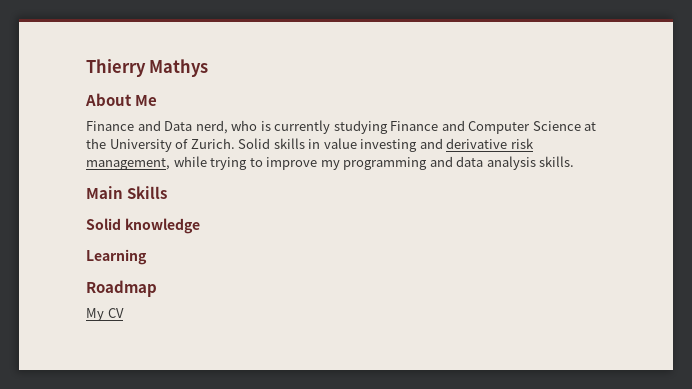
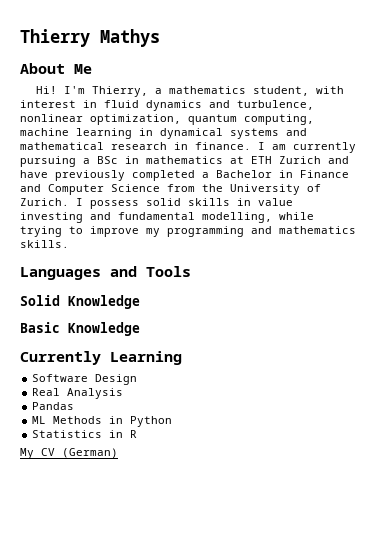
[86,120,388,134] Finance and Data nerd, who is currently studying -> [35,86,344,97] [20,100,314,111] [20,114,314,125] [20,128,307,139] [20,142,356,153] [20,156,349,167] [20,170,293,181] Hi! I'm Thierry, a mathematics student, with interest in fluid dynamics and turbulence, nonlinear optimization, quantum computing, machine learning in dynamical systems and mathematical research in finance. I am currently pursuing a BSc in mathematics at ETH Zurich and have previously completed a Bachelor in
[584,122,597,131] at -> [167,184,195,192] from
[238,138,271,149] Solid -> [76,198,181,209] I possess solid
[446,138,534,149] [86,158,170,170] derivative risk management, -> [118,212,272,223] fundamental modelling,
[456,156,536,170] data analysis -> [279,226,356,234] mathematics
[86,186,168,199] [86,218,200,234] [86,249,147,265] [86,280,157,297] Main Skills // Solid knowledge // Learning // Roadmap -> [20,266,191,280] [20,295,140,309] [20,322,140,336] [20,351,182,365] [32,374,138,385] [32,388,124,399] [32,402,75,410] [32,416,173,427] [32,430,138,438] Languages and Tools // Solid Knowledge // Basic Knowledge // Currently Learning // Software Design // Real Analysis // Pandas // ML Methods in Python // Statistics in R
(124, 313) none -> [62,448,118,458] (German)

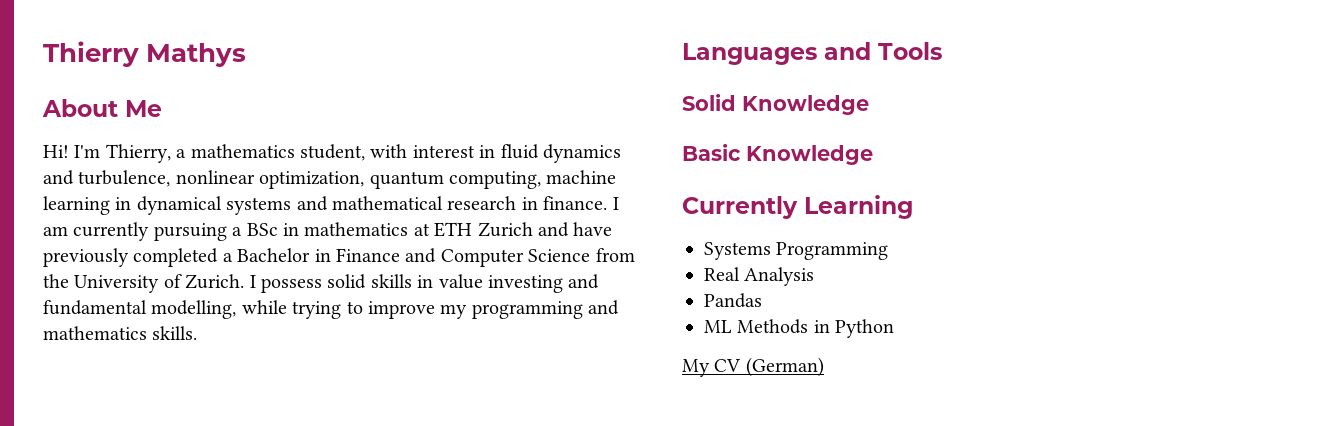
[32,374,138,385] Software Design -> [704,242,889,260] Systems Programming
[32,430,138,438] // Statistics in R -> (895, 328) none

